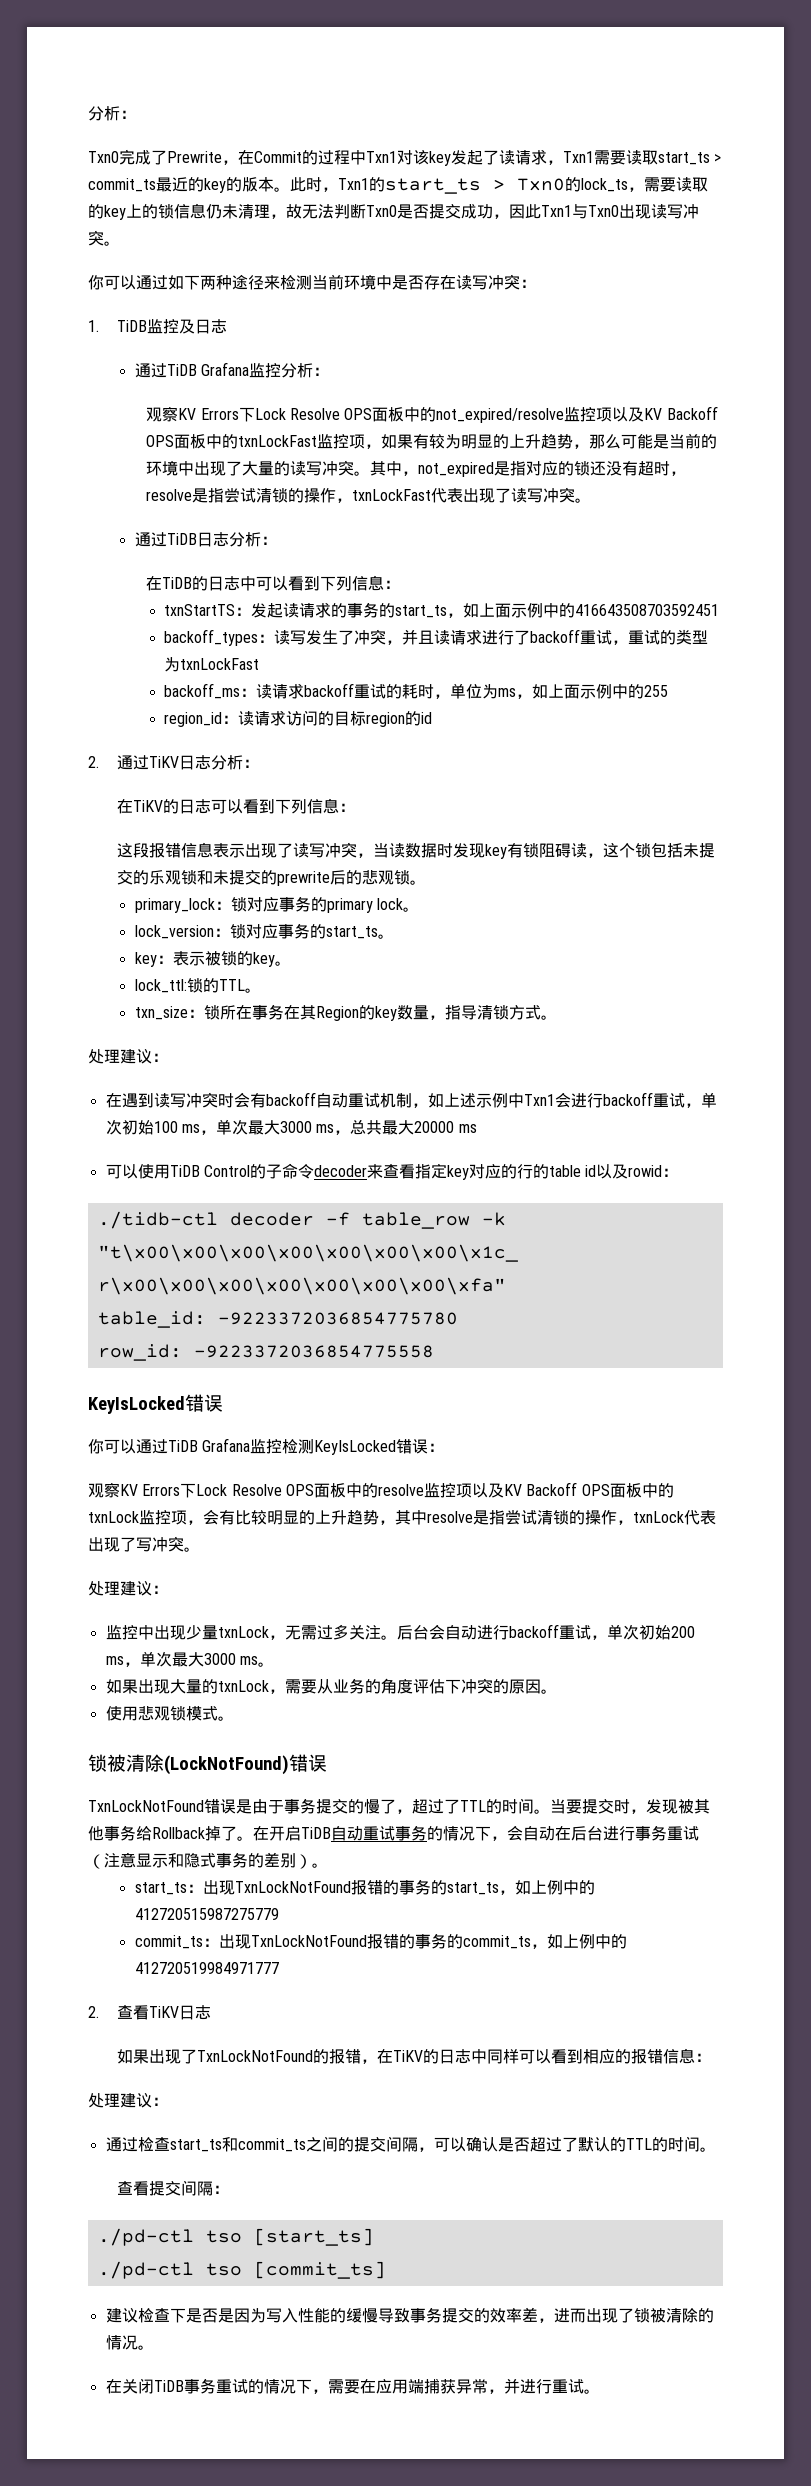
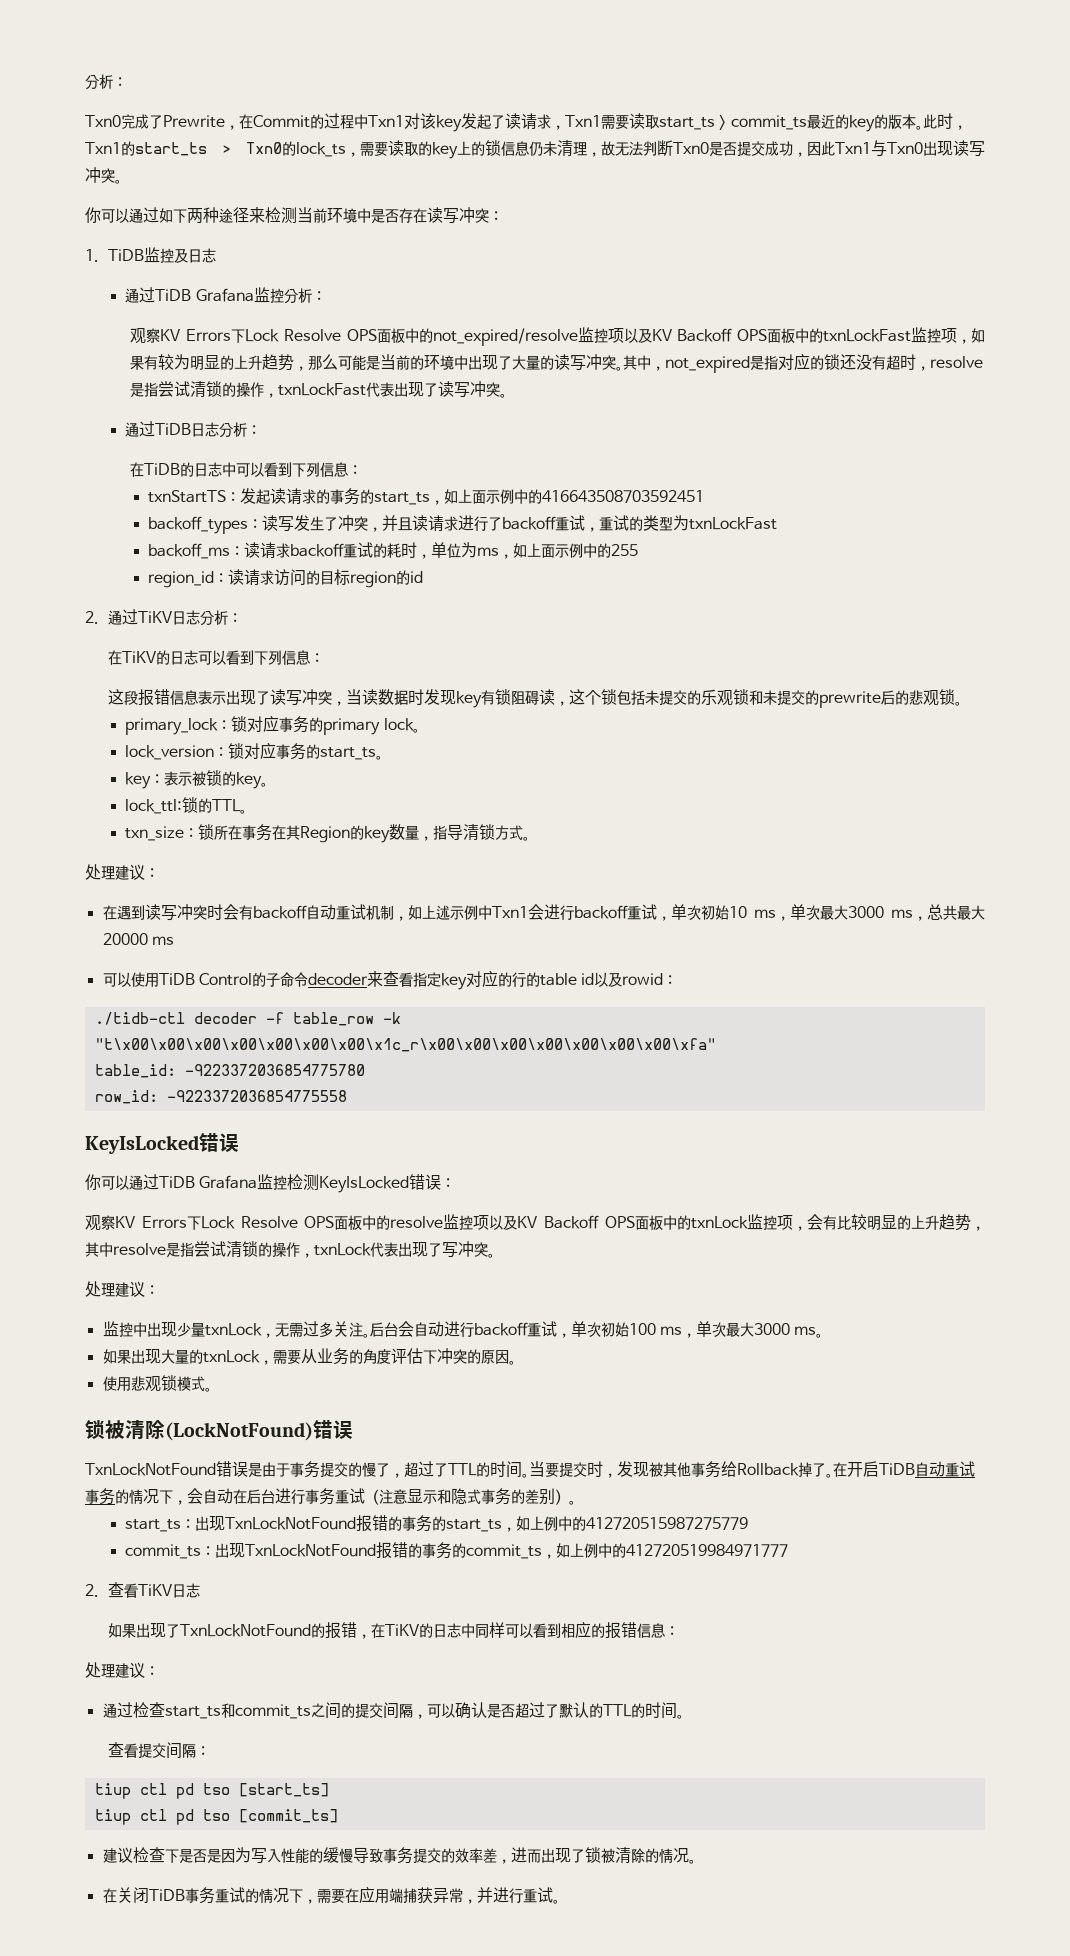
[153,1121,178,1133] 100 -> [728,906,747,918] 10
[670,1626,695,1638] 200 -> [628,1323,656,1335] 100
[97,2228,194,2246] ./pd-ctl -> [94,1783,194,1799] tiup ctl pd
[97,2261,194,2279] ./pd-ctl -> [94,1809,194,1825] tiup ctl pd

